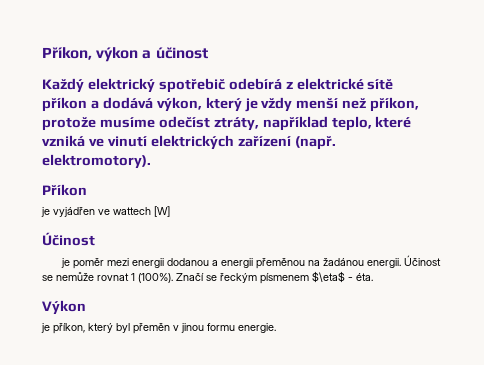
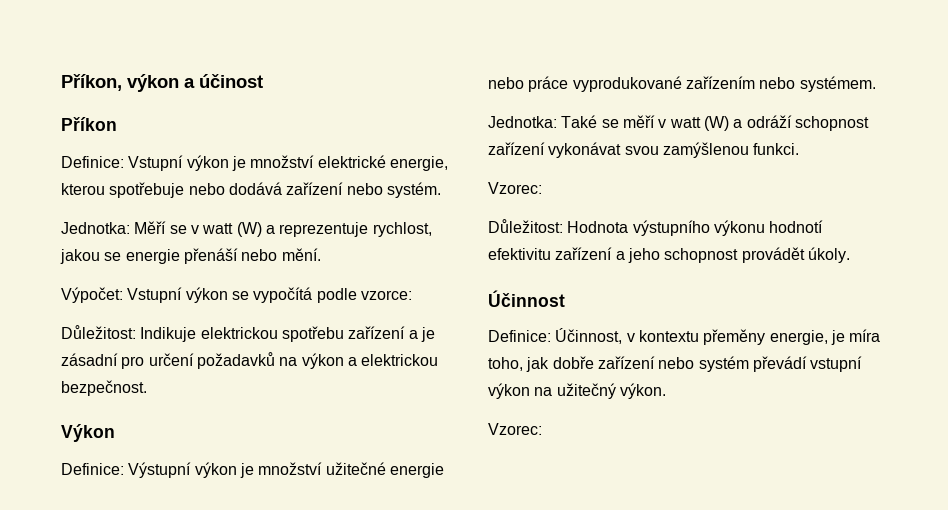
[42,78,394,93] [42,97,420,112] [42,116,412,131] [42,135,336,150] [42,154,151,169] [42,184,87,196] [41,206,170,217] [42,232,95,246] [60,255,441,269] [42,271,373,284] [42,300,86,315] [41,323,276,334] Každý elektrický spotřebič odebírá z elektrické sítě příkon a dodává výkon, který je vždy menší než příkon, protože musíme odečíst ztráty, například teplo, které vzniká ve vinutí elektrických zařízení (např. elektromotory). // Příkon // je vyjádřen ve wattech [W] // Účinost // je poměr mezi energii dodanou a energii přeměnou na žadánou energii. Účinost se nemůže rovnat 1 (100%). Značí se řeckým písmenem $\eta$ - éta. // Výkon // je příkon, který byl přeměn v jinou formu energie. -> [61,117,117,131] [61,155,448,171] [61,182,441,198] [61,221,432,237] [60,248,321,264] [61,287,412,303] [61,325,435,342] [61,352,439,369] [61,380,147,396] [61,424,115,442] [61,462,444,478] [488,76,876,92] [488,115,869,131] [488,142,800,158] [488,182,542,194] [488,219,824,236] [488,247,850,263] [488,290,565,307] [488,328,881,345] [488,356,863,372] [488,383,666,399] [488,423,542,435] Příkon // Definice: Vstupní výkon je množství elektrické energie, kterou spotřebuje nebo dodává zařízení nebo systém. // Jednotka: Měří se v watt (W) a reprezentuje rychlost, jakou se energie přenáší nebo mění. // Výpočet: Vstupní výkon se vypočítá podle vzorce: // Důležitost: Indikuje elektrickou spotřebu zařízení a je zásadní pro určení požadavků na výkon a elektrickou bezpečnost. // Výkon // Definice: Výstupní výkon je množství užitečné energie nebo práce vyprodukované zařízením nebo systémem. // Jednotka: Také se měří v watt (W) a odráží schopnost zařízení vykonávat svou zamýšlenou funkci. // Vzorec: // Důležitost: Hodnota výstupního výkonu hodnotí efektivitu zařízení a jeho schopnost provádět úkoly. // Účinnost // Definice: Účinnost, v kontextu přeměny energie, je míra toho, jak dobře zařízení nebo systém převádí vstupní výkon na užitečný výkon. // Vzorec:

